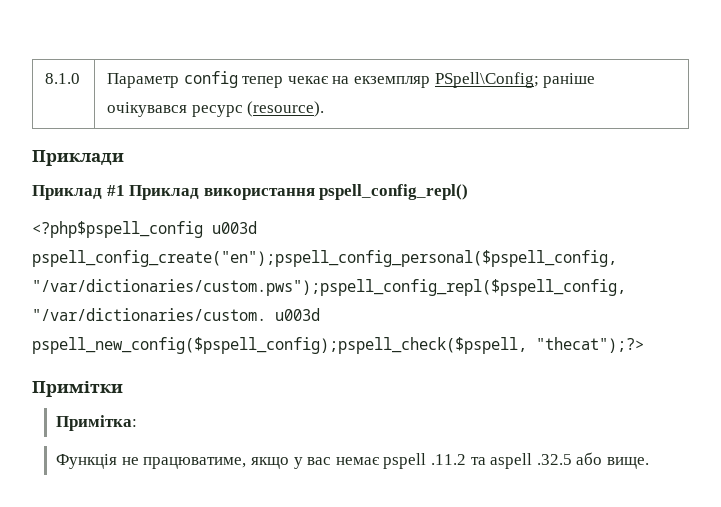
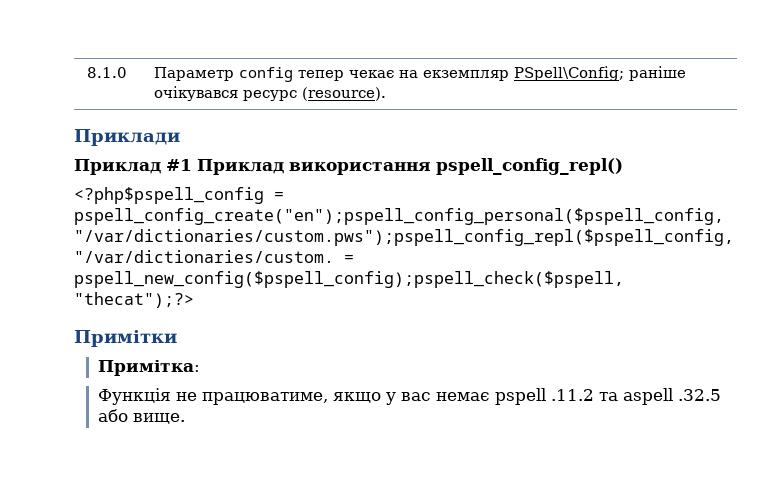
[212,221,257,234] u003d -> [274,191,284,200] =
[275,308,320,321] u003d -> [344,254,354,263] =

